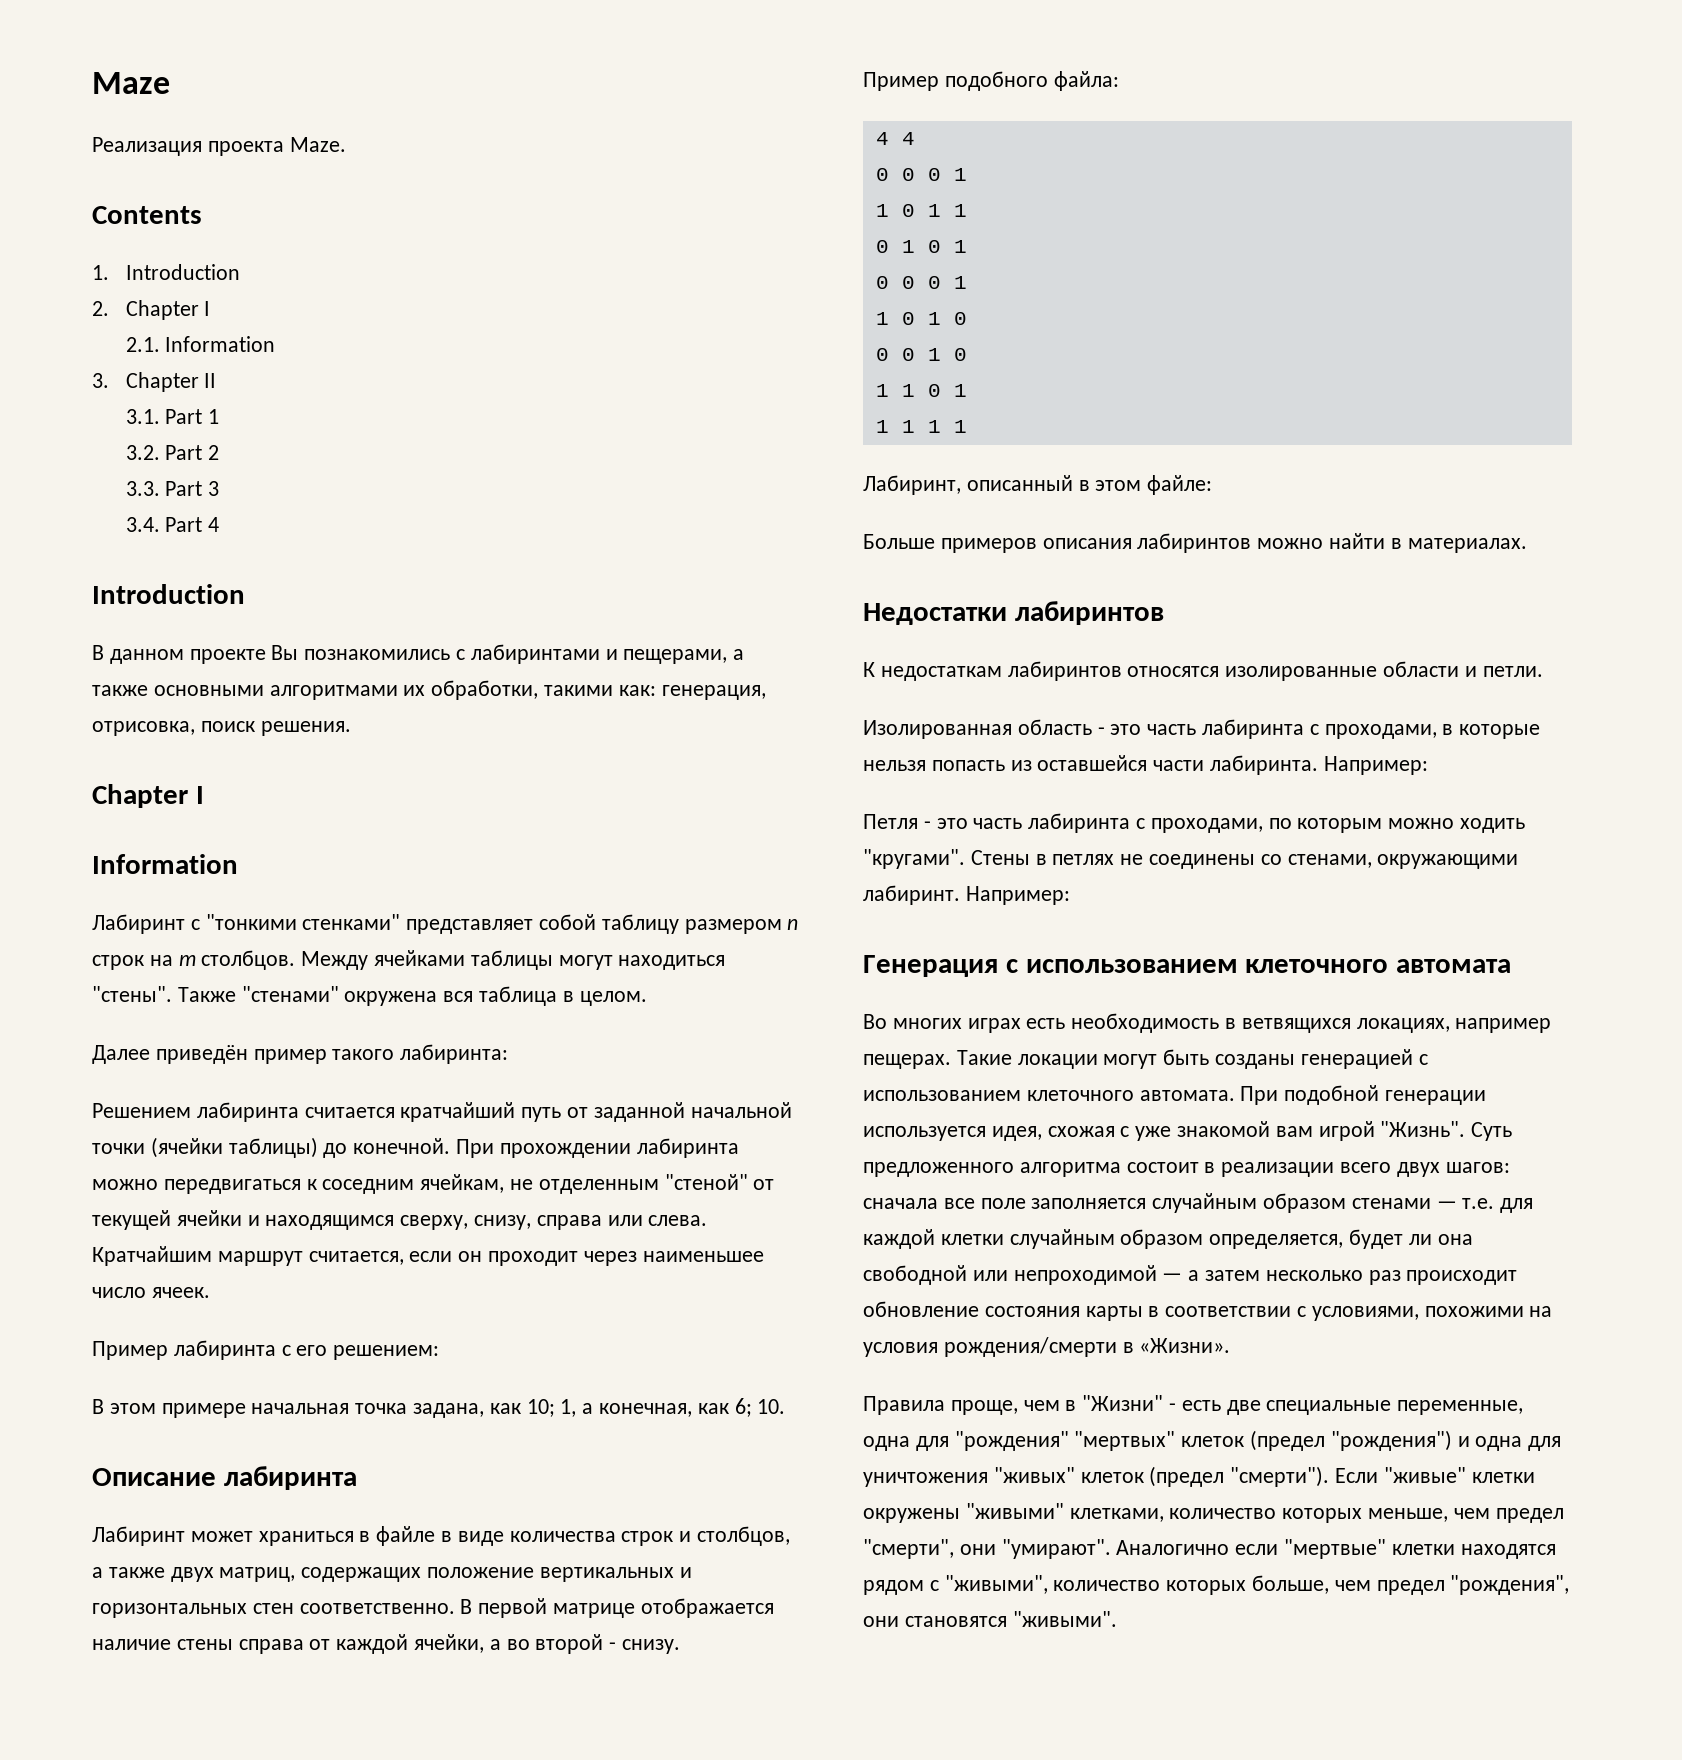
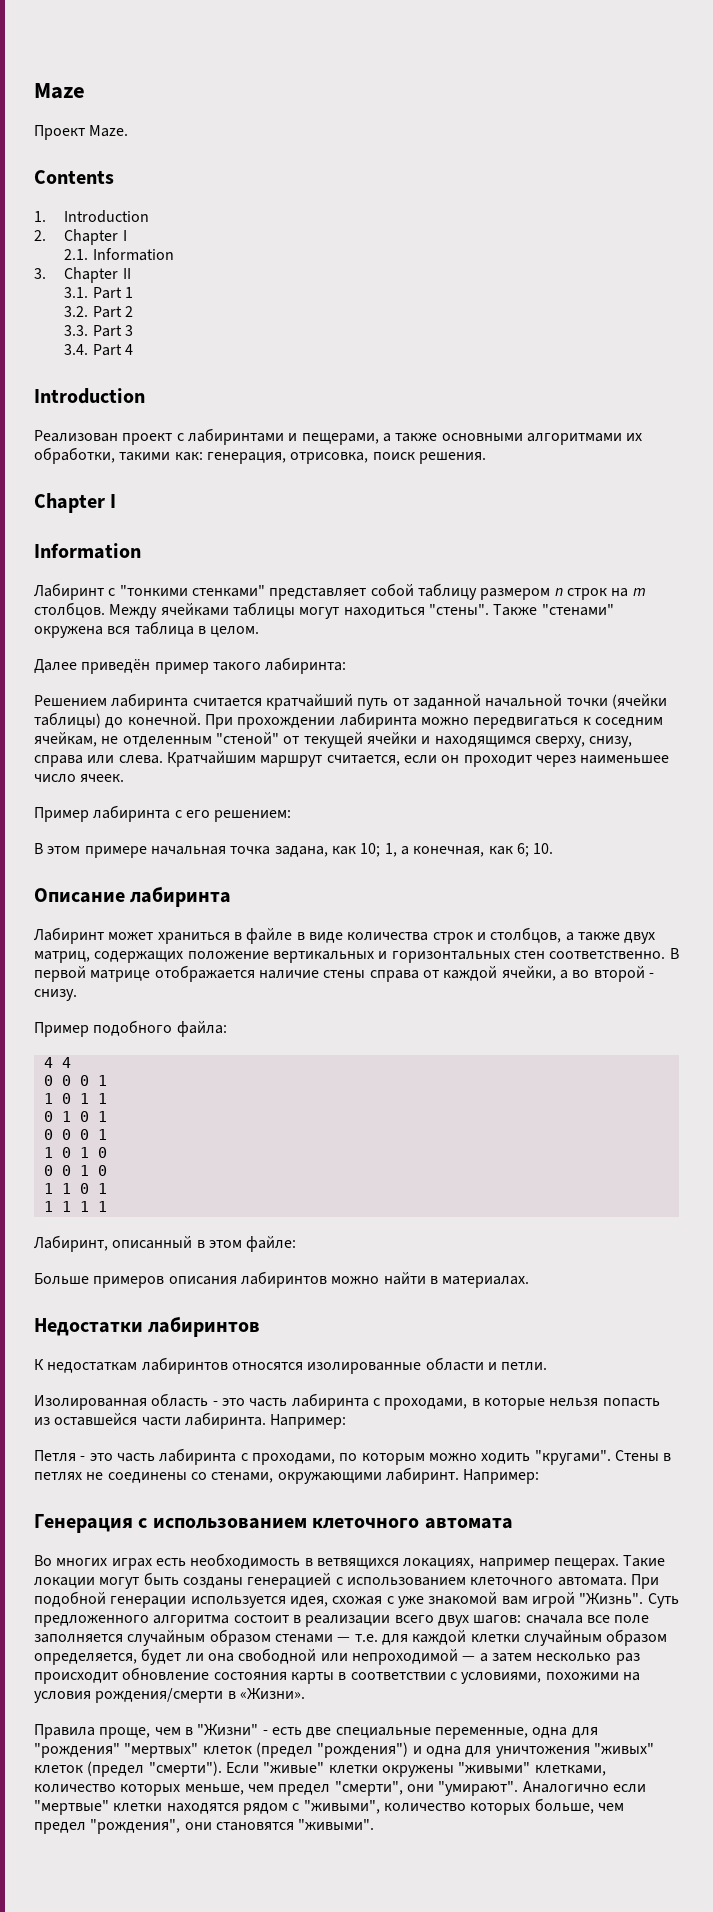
[92,137,284,156] Реализация проекта -> [34,125,85,140] Проект
[92,645,451,664] В данном проекте Вы познакомились -> [34,430,173,445] Реализован проект

